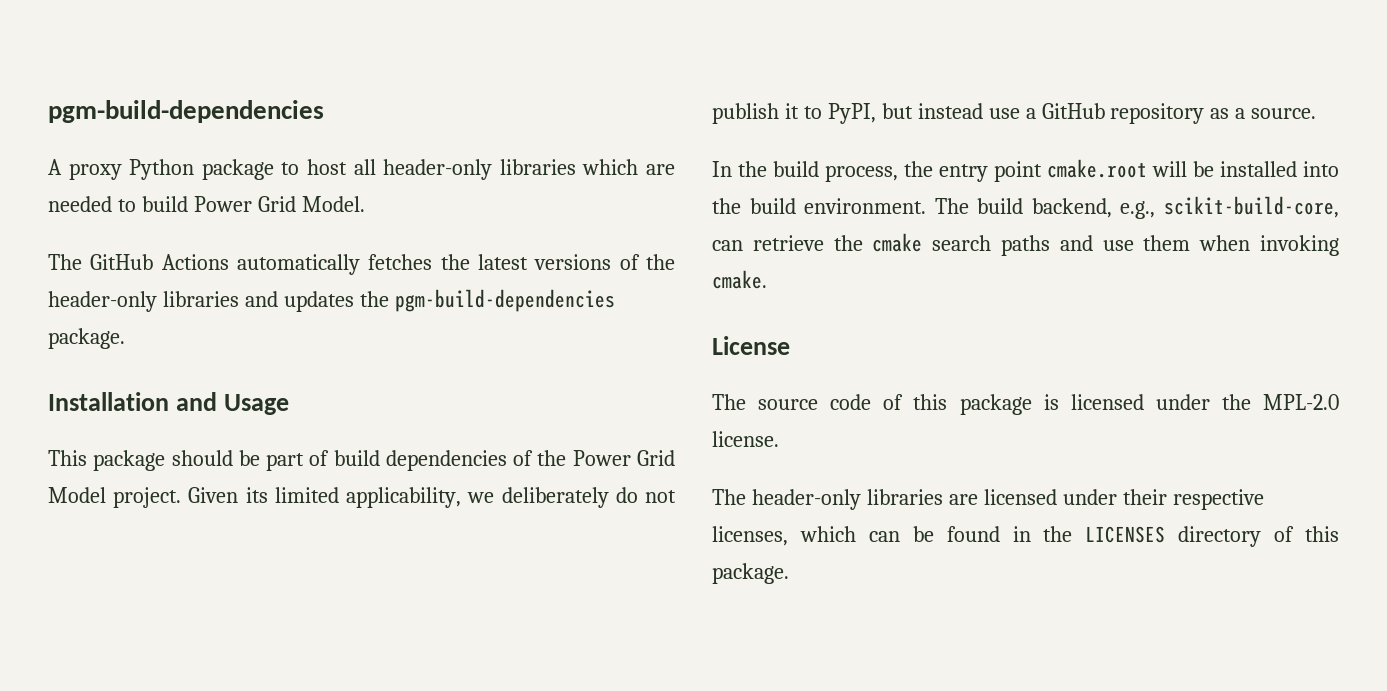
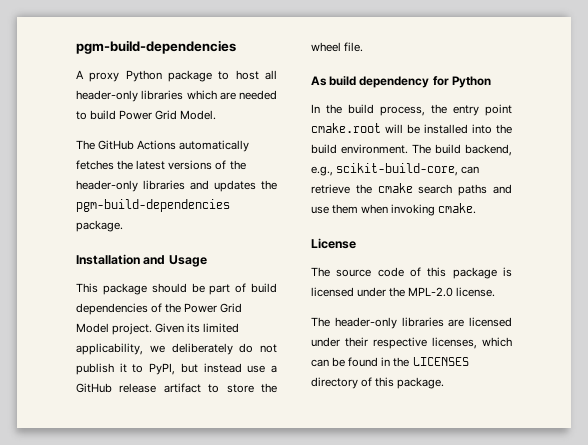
[1110,103,1317,124] repository as a source. -> [119,383,277,393] [311,42,364,52] [311,76,491,88] release artifact to store the wheel file. // As build dependency for Python

